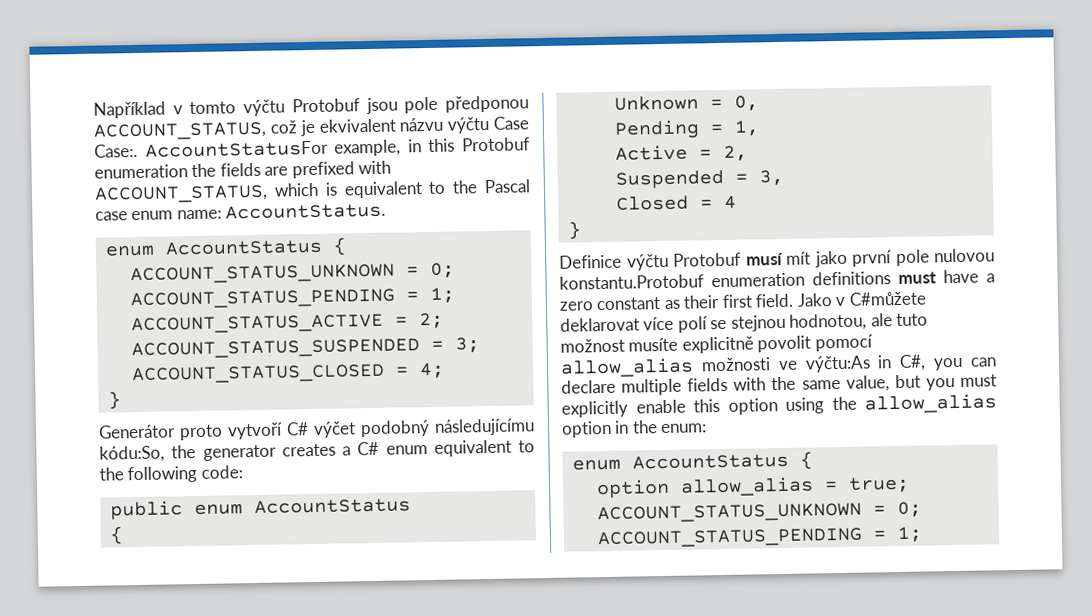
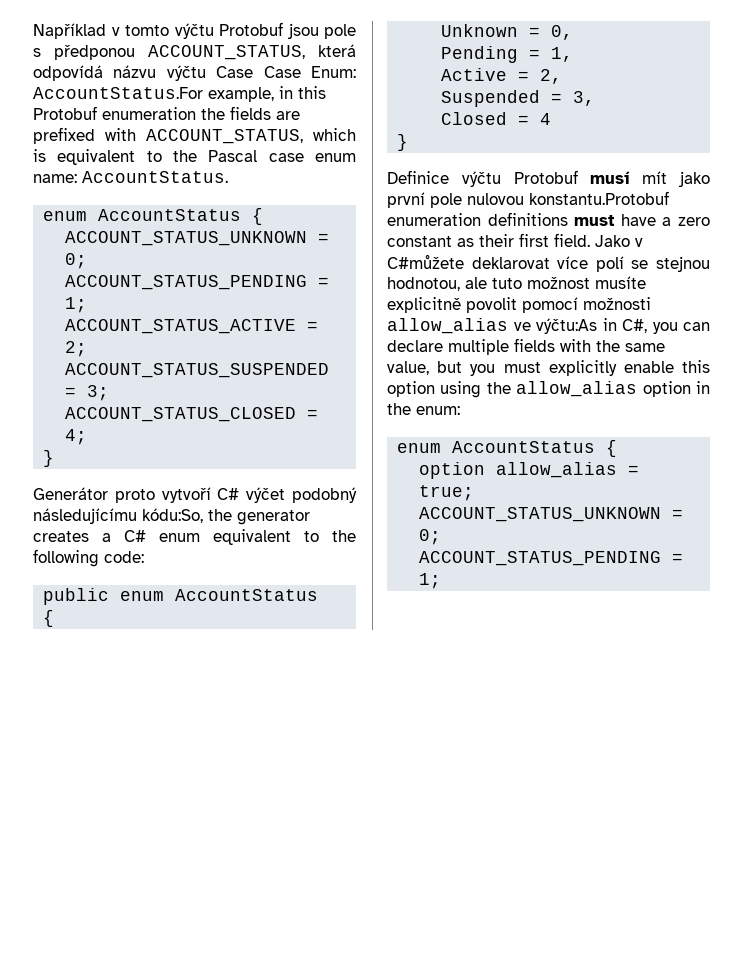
(439, 105) none -> [33,48,41,57] s
[269,116,529,137] [94,140,329,158] což je ekvivalent názvu výčtu Case Case:. AccountStatusFor -> [318,44,356,57] [33,65,356,81] [33,87,203,99] která odpovídá názvu výčtu Case Case Enum: AccountStatus.For
[560,357,771,378] allow_alias možnosti -> [583,297,651,310] [387,318,508,334] možnosti allow_alias

